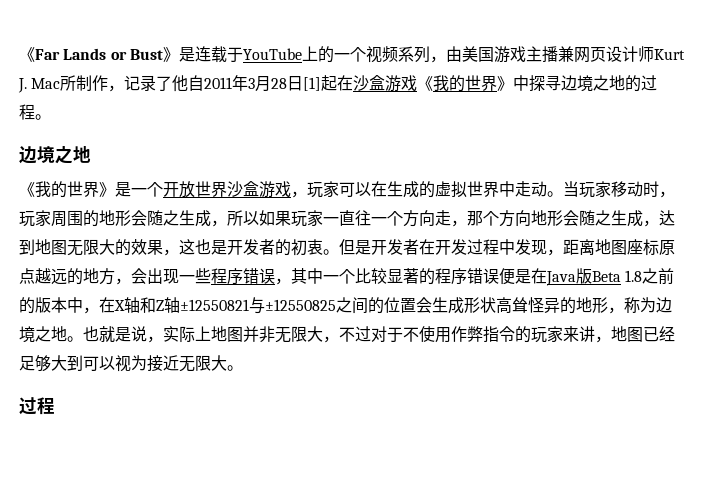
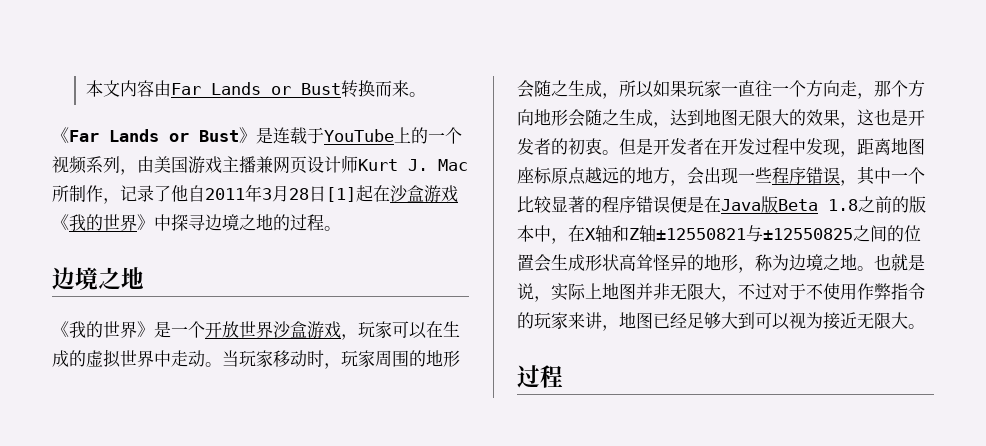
(19, 54) none -> [85,80,426,98] 本文内容由Far Lands or Bust转换而来。 //

